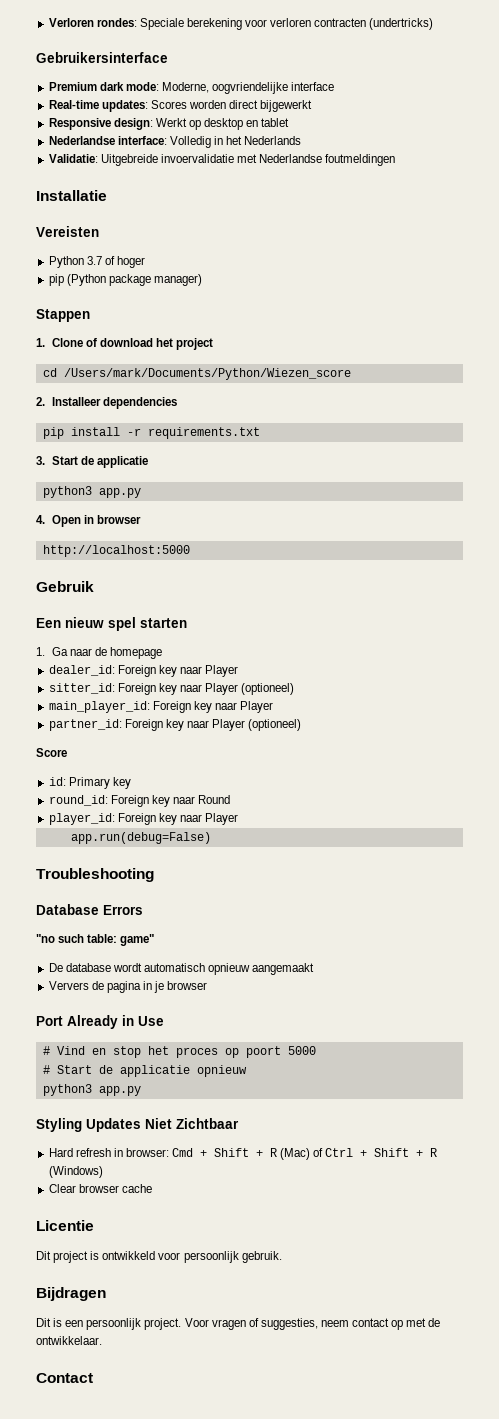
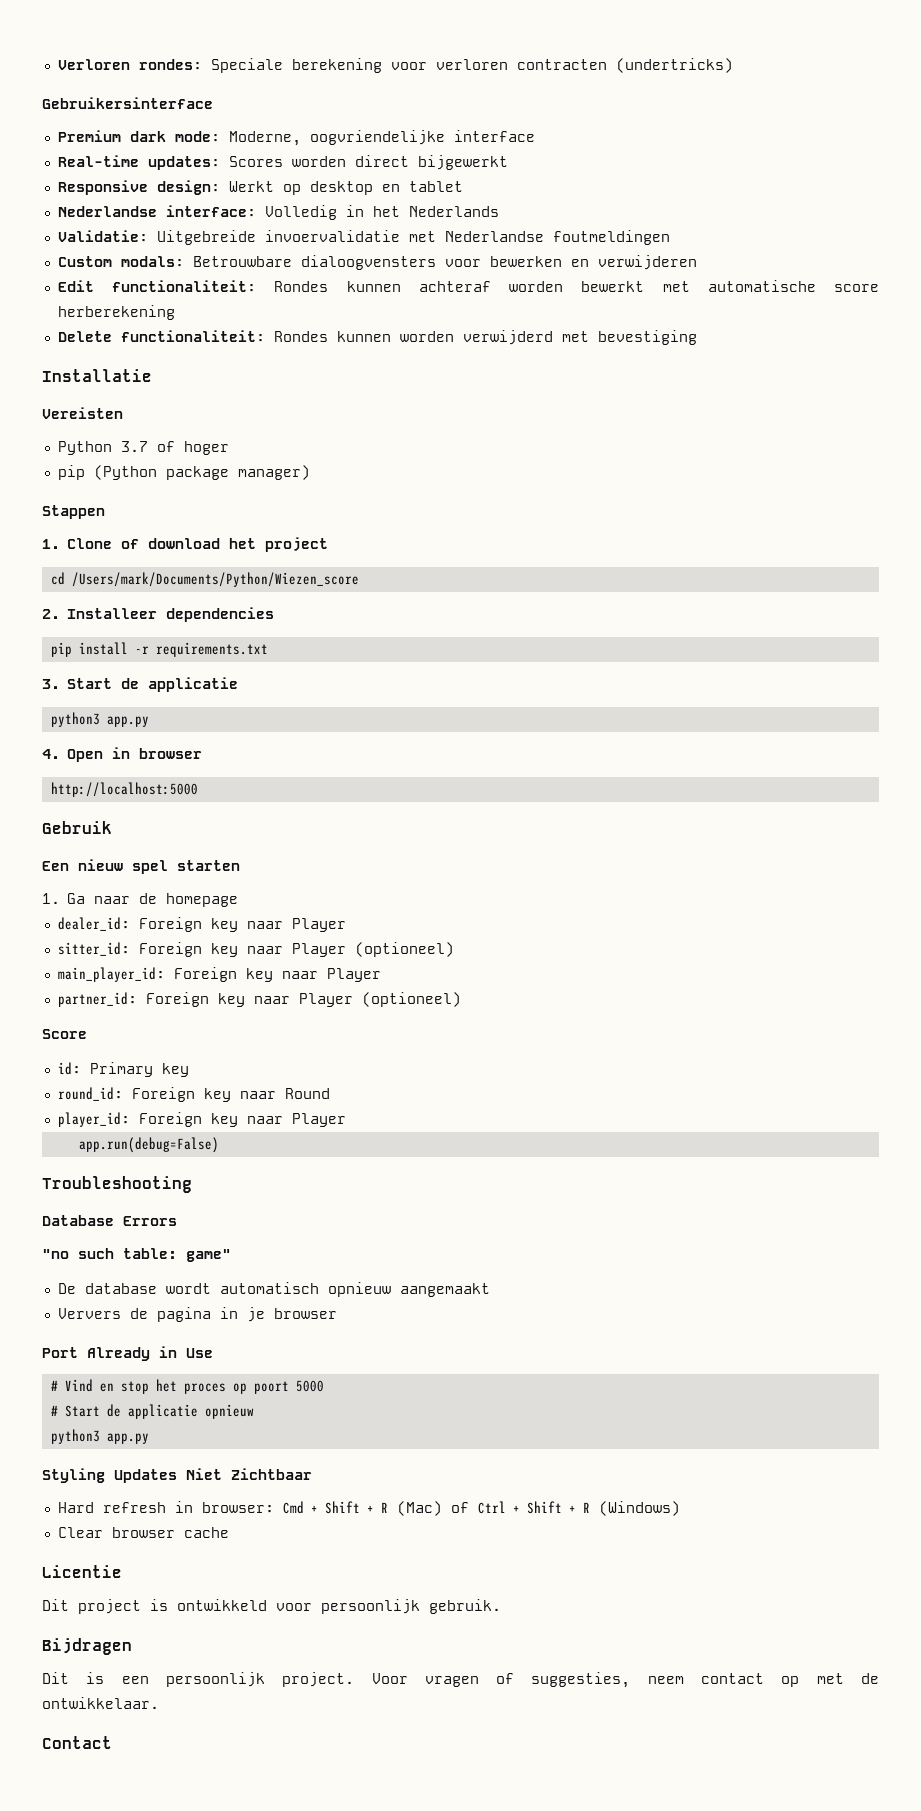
(396, 160) none -> [57,255,697,270] [57,280,879,292] [57,305,175,320] [57,330,697,345] // Custom modals: Betrouwbare dialoogvensters voor bewerken en verwijderen // Edit functionaliteit: Rondes kunnen achteraf worden bewerkt met automatische score herberekening // Delete functionaliteit: Rondes kunnen worden verwijderd met bevestiging

